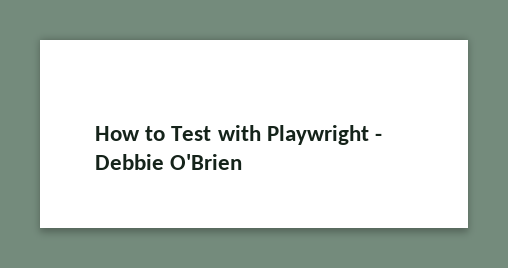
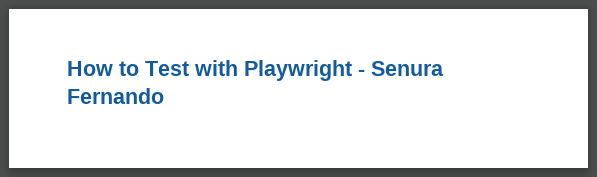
[95,154,243,170] Debbie O'Brien -> [371,61,444,76] [67,88,164,104] Senura Fernando

